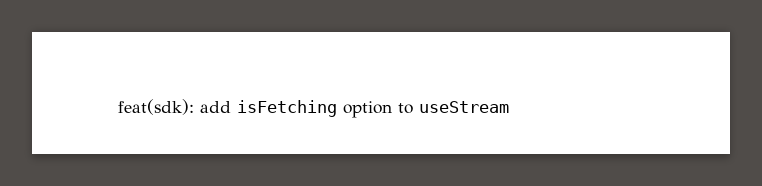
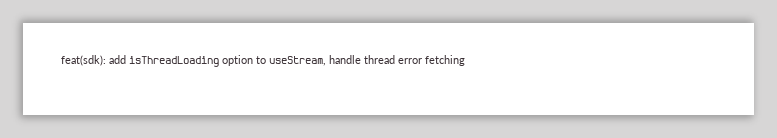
[237,100,337,117] isFetching -> [129,56,219,67] isThreadLoading
[419,101,509,113] useStream -> [269,55,465,66] useStream, handle thread error fetching

